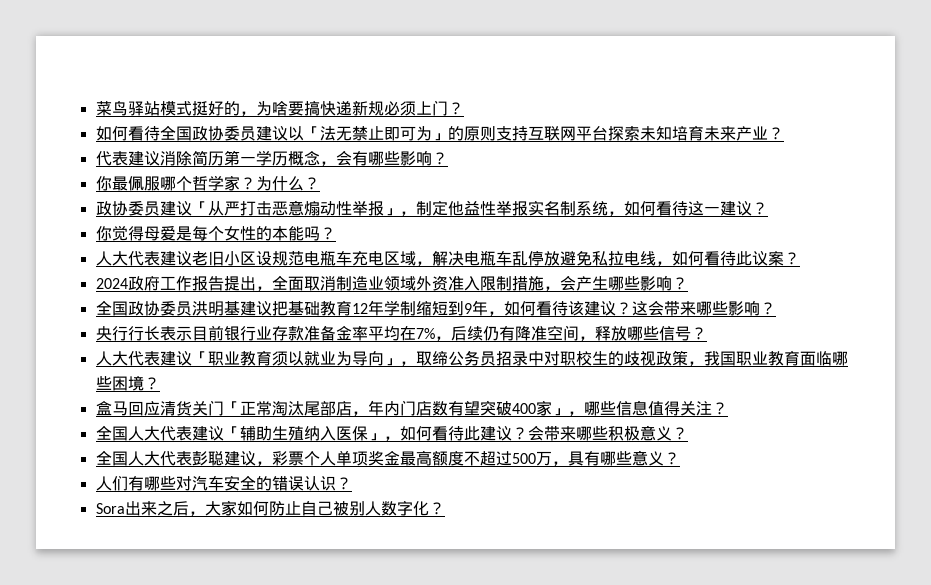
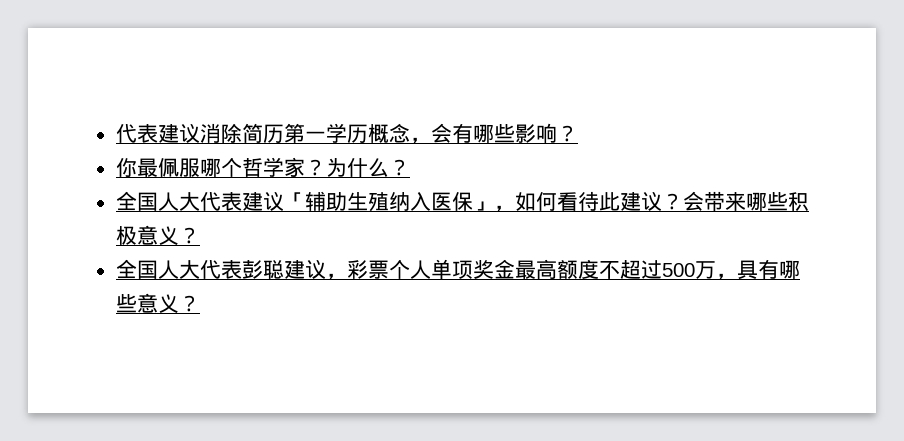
[95,100,464,116] [95,125,784,141] 菜鸟驿站模式挺好的，为啥要搞快递新规必须上门？ // 如何看待全国政协委员建议以「法无禁止即可为」的原则支持互联网平台探索未知培育未来产业？ // -> (115, 133) none
[95,200,768,216] [95,225,336,241] [95,250,800,266] [95,275,688,291] [95,300,776,316] [95,325,707,341] [95,350,848,366] [95,375,160,391] [95,400,728,416] // 政协委员建议「从严打击恶意煽动性举报」，制定他益性举报实名制系统，如何看待这一建议？ // 你觉得母爱是每个女性的本能吗？ // 人大代表建议老旧小区设规范电瓶车充电区域，解决电瓶车乱停放避免私拉电线，如何看待此议案？ // 2024政府工作报告提出，全面取消制造业领域外资准入限制措施，会产生哪些影响？ // 全国政协委员洪明基建议把基础教育12年学制缩短到9年，如何看待该建议？这会带来哪些影响？ // 央行行长表示目前银行业存款准备金率平均在7%，后续仍有降准空间，释放哪些信号？ // 人大代表建议「职业教育须以就业为导向」，取缔公务员招录中对职校生的歧视政策，我国职业教育面临哪些困境？ // 盒马回应清货关门「正常淘汰尾部店，年内门店数有望突破400家」，哪些信息值得关注？ -> (410, 167) none
[95,475,352,491] [95,500,445,516] // 人们有哪些对汽车安全的错误认识？ // Sora出来之后，大家如何防止自己被别人数字化？ -> (200, 303) none

